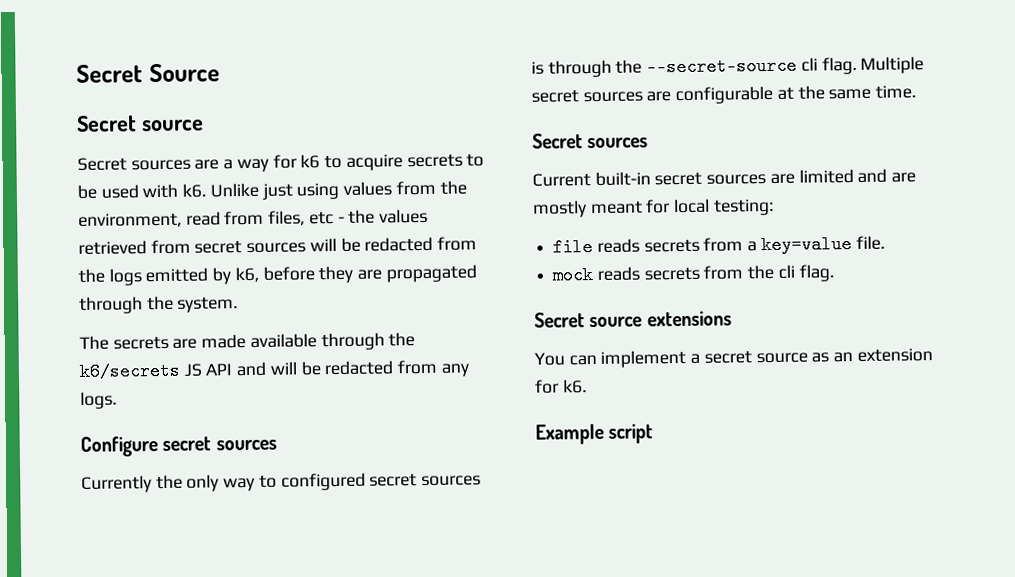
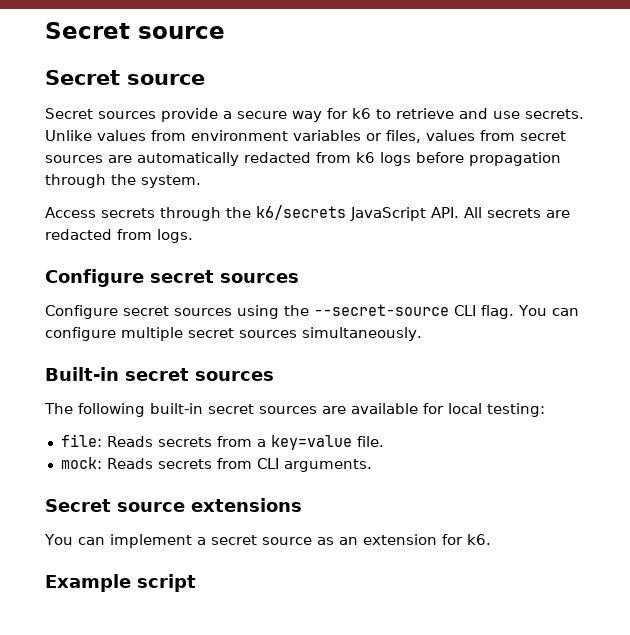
[76,63,220,83] Secret Source -> [45,22,225,39] Secret source
[194,159,234,170] are a -> [161,108,287,122] provide a secure
[345,153,485,171] [77,180,467,200] [78,208,429,228] [78,236,478,255] [78,264,477,286] [79,295,239,314] [79,332,416,351] [79,359,470,381] acquire secrets to be used with k6. Unlike just using values from the environment, read from files, etc - the values retrieved from secret sources will be redacted from the logs emitted by k6, before they are propagated through the system. // The secrets are made available through the k6/secrets JS API and will be redacted from any -> [396,108,584,119] [45,130,566,143] [45,152,561,166] [45,174,201,188] [45,205,570,221] [45,229,152,240] retrieve and use secrets. Unlike values from environment variables or files, values from secret sources are automatically redacted from k6 logs before propagation through the system. // Access secrets through the k6/secrets JavaScript API. All secrets are redacted from
[81,472,482,493] [531,56,925,78] [531,85,917,105] [532,133,649,149] [532,173,591,187] Currently the only way to configured secret sources is through the --secret-source cli flag. Multiple secret sources are configurable at the same time. // Secret sources // Current -> [45,304,579,319] [45,327,422,341] [45,367,274,381] [44,403,145,417] Configure secret sources using the --secret-source CLI flag. You can configure multiple secret sources simultaneously. // Built-in secret sources // The following
[798,168,917,184] [532,200,643,218] limited and are mostly meant -> [351,403,418,414] available
[552,238,640,257] file reads -> [60,434,153,447] file: Reads
[552,264,834,285] mock reads secrets from the cli flag. -> [60,457,372,472] mock: Reads secrets from CLI arguments.

